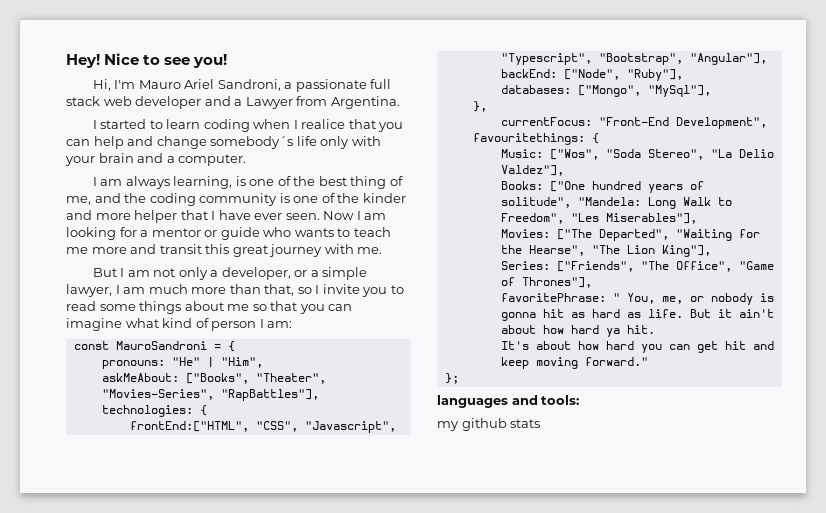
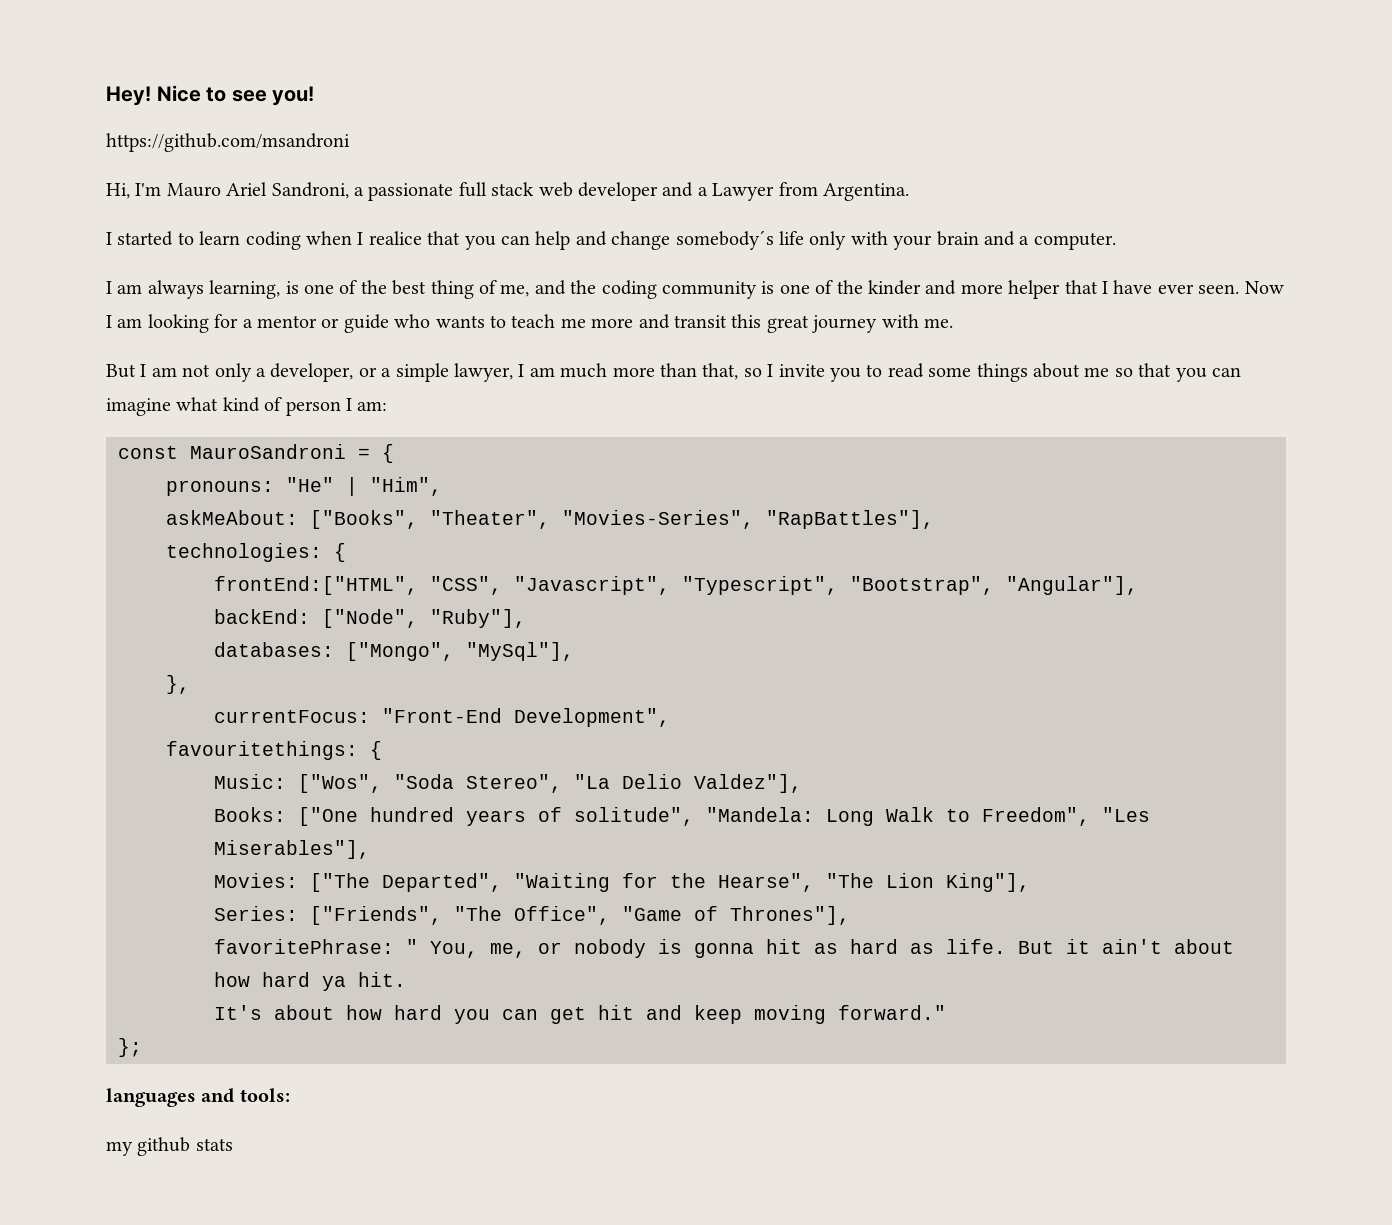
(228, 61) none -> [106,133,350,152] // https://github.com/msandroni

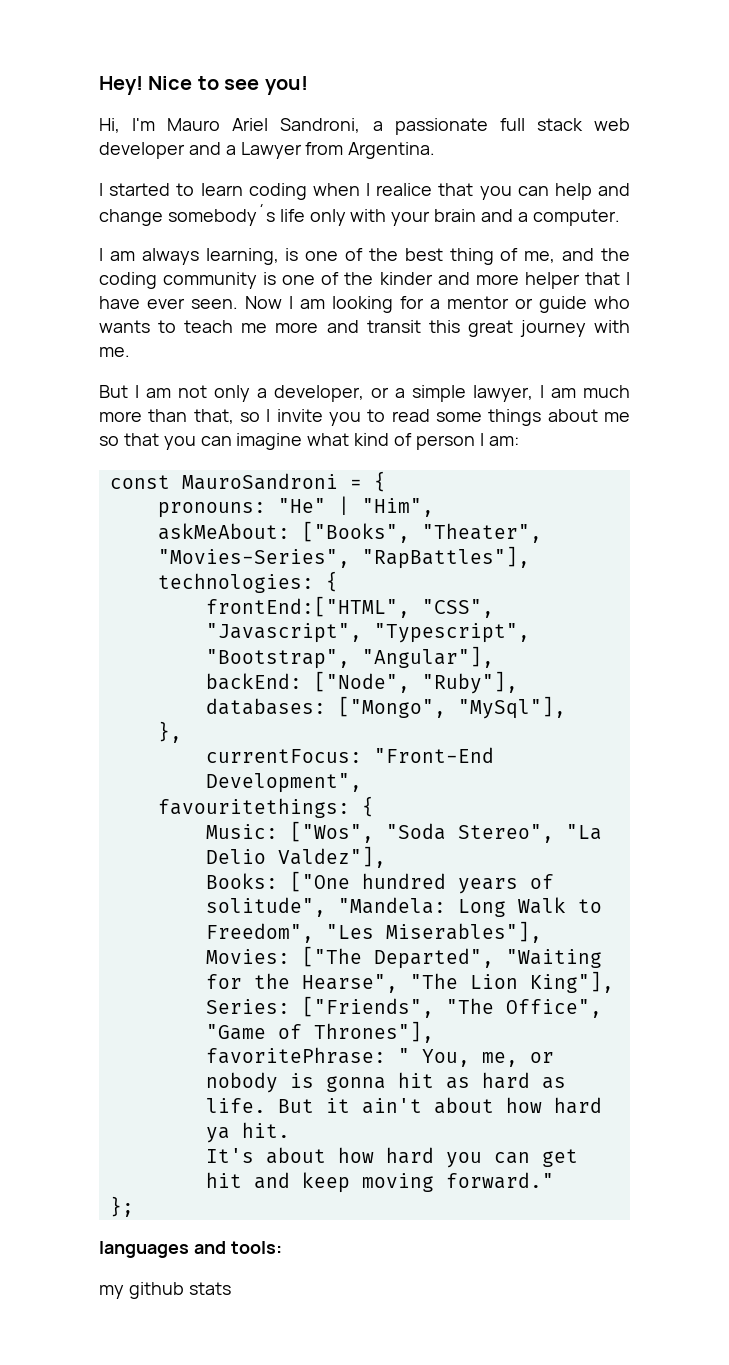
[106,133,350,152] // https://github.com/msandroni -> (308, 85) none

